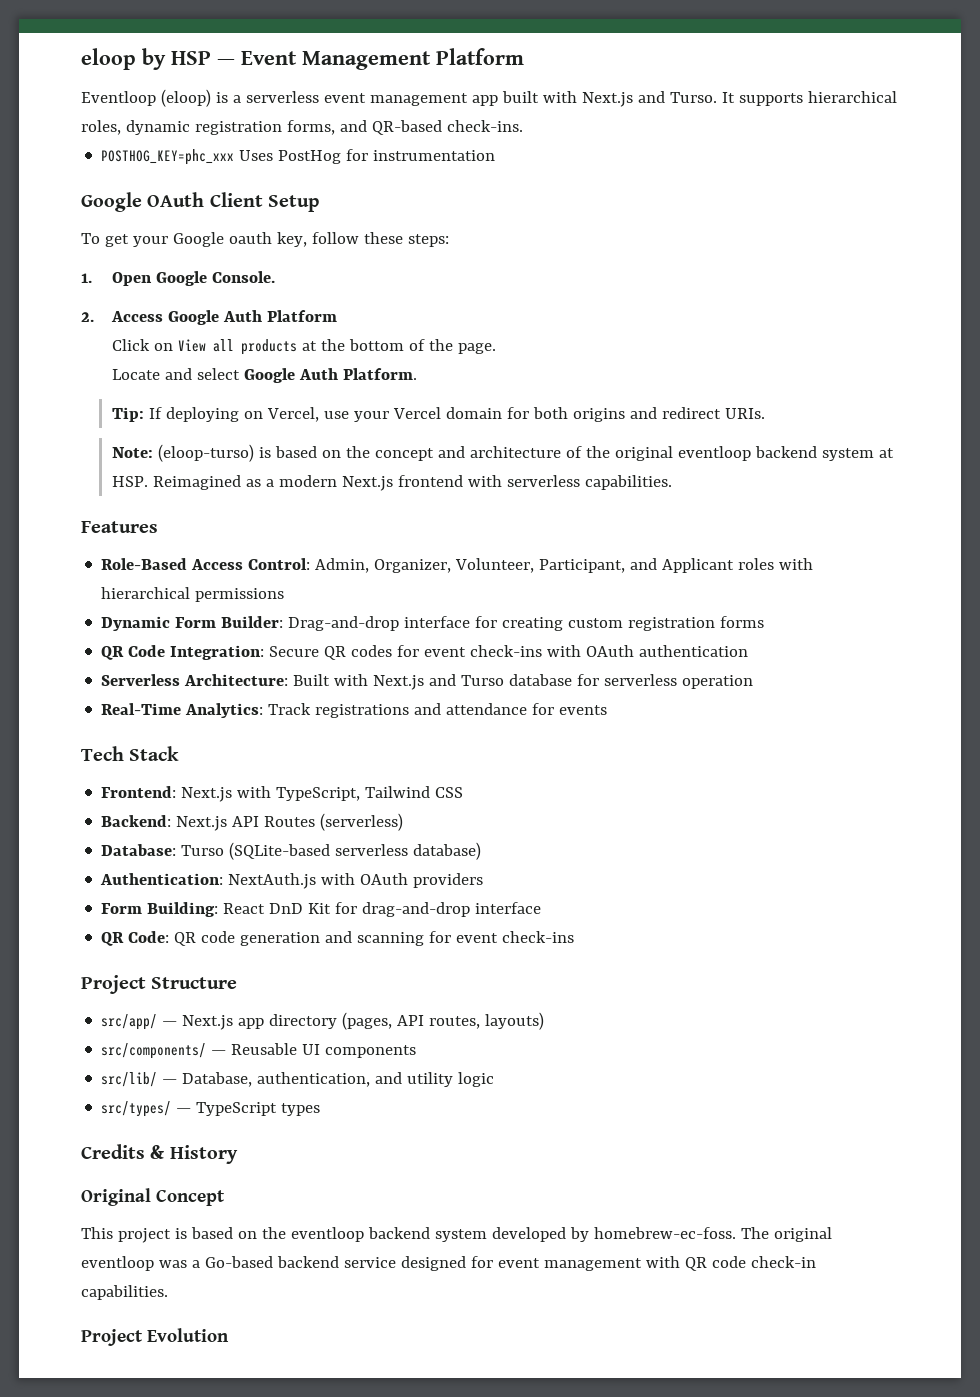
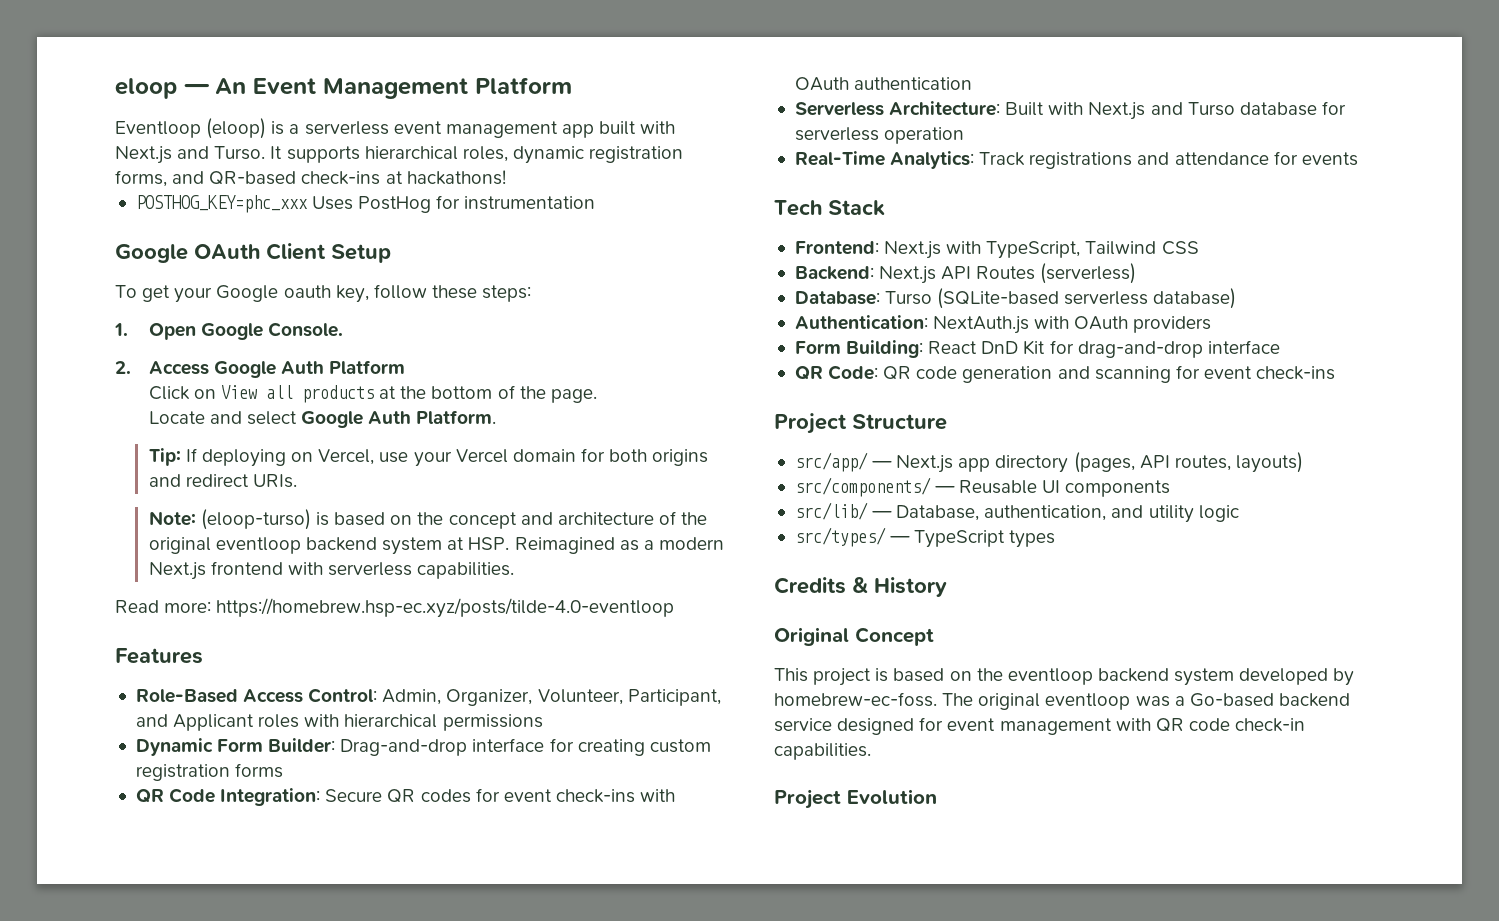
[142,48,235,70] by HSP — -> [184,78,246,94] — An
[446,120,523,132] check-ins. -> [301,170,506,185] check-ins at hackathons!
(673, 482) none -> [115,598,675,618] // Read more: https://homebrew.hsp-ec.xyz/posts/tilde-4.0-eventloop

